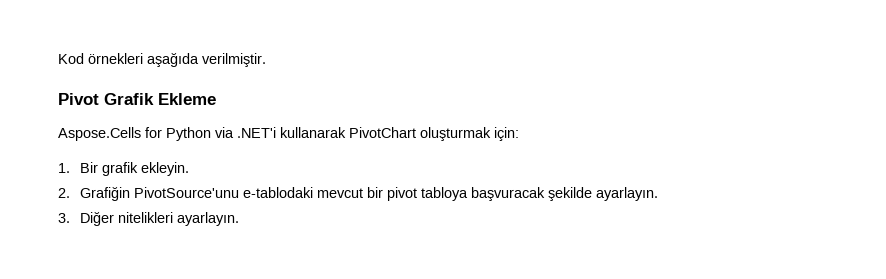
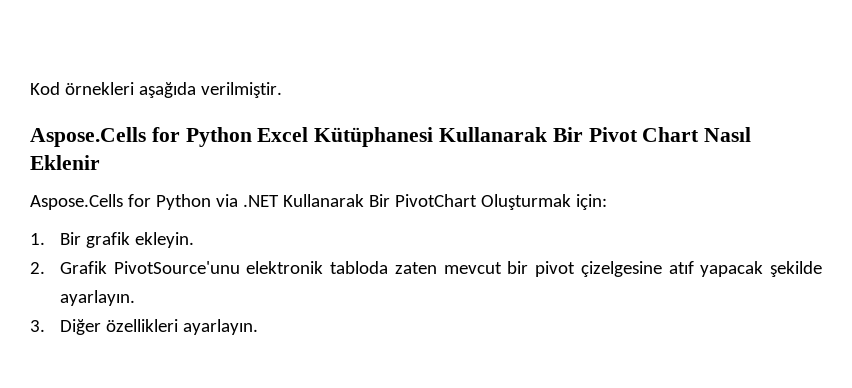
[58,93,216,105] Pivot Grafik Ekleme -> [30,127,752,147] [30,155,100,170] Aspose.Cells for Python Excel Kütüphanesi Kullanarak Bir Pivot Chart Nasıl Eklenir
[237,127,491,141] .NET'i kullanarak PivotChart oluşturmak -> [242,194,571,210] .NET Kullanarak Bir PivotChart Oluşturmak
[80,186,546,201] Grafiğin PivotSource'unu e-tablodaki mevcut bir pivot tabloya başvuracak -> [59,261,764,277] Grafik PivotSource'unu elektronik tabloda zaten mevcut bir pivot çizelgesine atıf yapacak
[118,212,174,223] nitelikleri -> [105,319,178,332] özellikleri

